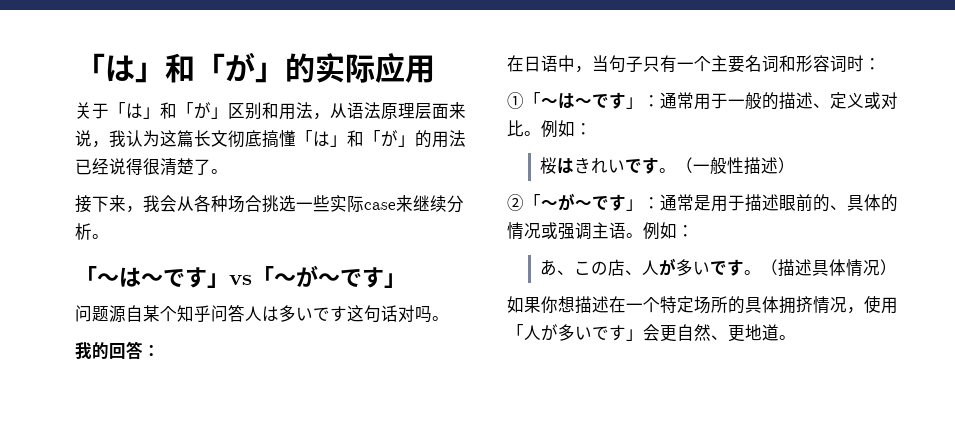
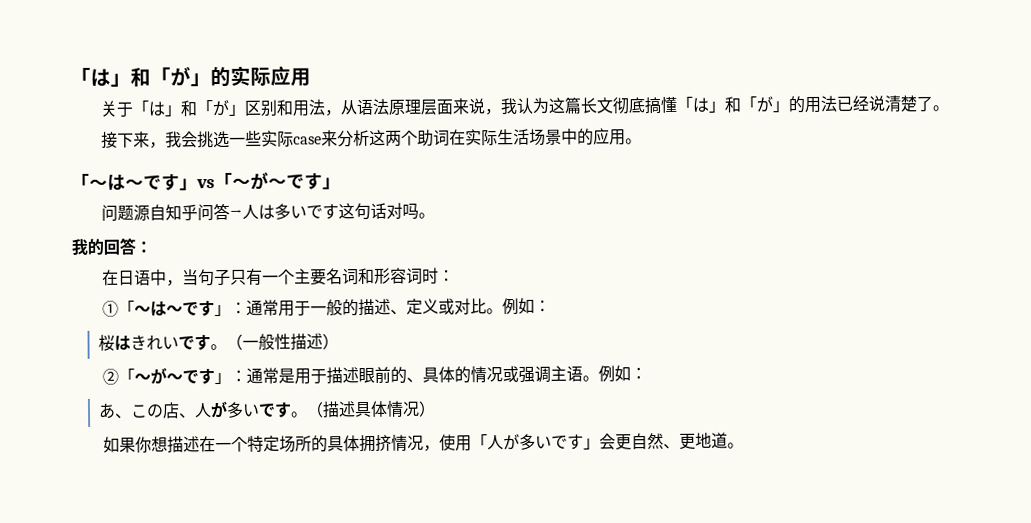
[126,158,160,175] 得很 -> (886, 103) none
[177,195,262,213] 从各种场合 -> (199, 139) none
[413,195,464,213] [75,223,92,240] 继续分析 -> [337,127,627,148] 分析这两个助词在实际生活场景中的应用
[143,305,177,322] 某个 -> (167, 212) none
(245, 313) none -> [229,209,244,218] →

